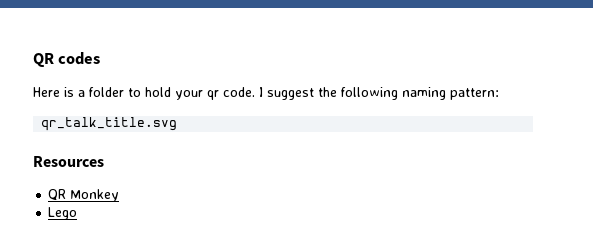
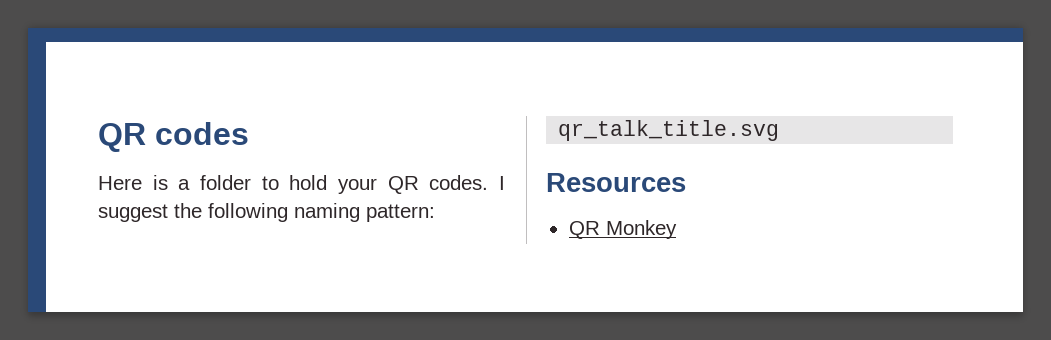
[207,87,255,100] qr code. -> [387,175,489,194] QR codes.
[48,207,78,220] // Lego -> (677, 229) none

